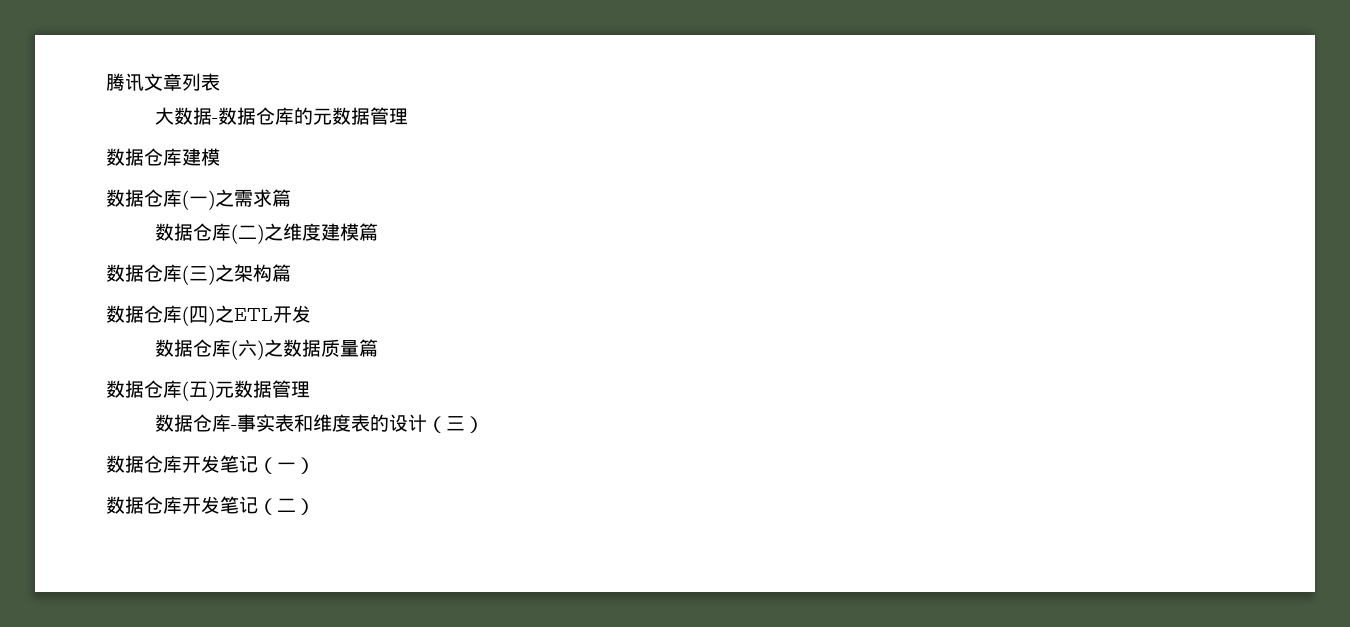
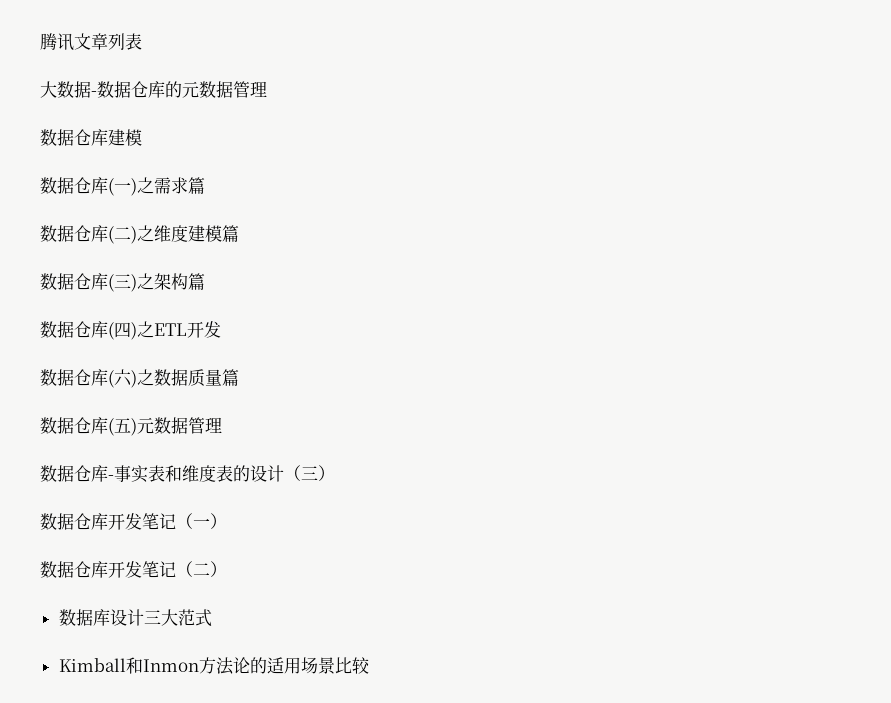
(315, 506) none -> [58,609,212,627] [58,657,370,675] // 数据库设计三大范式 // Kimball和Inmon方法论的适用场景比较

